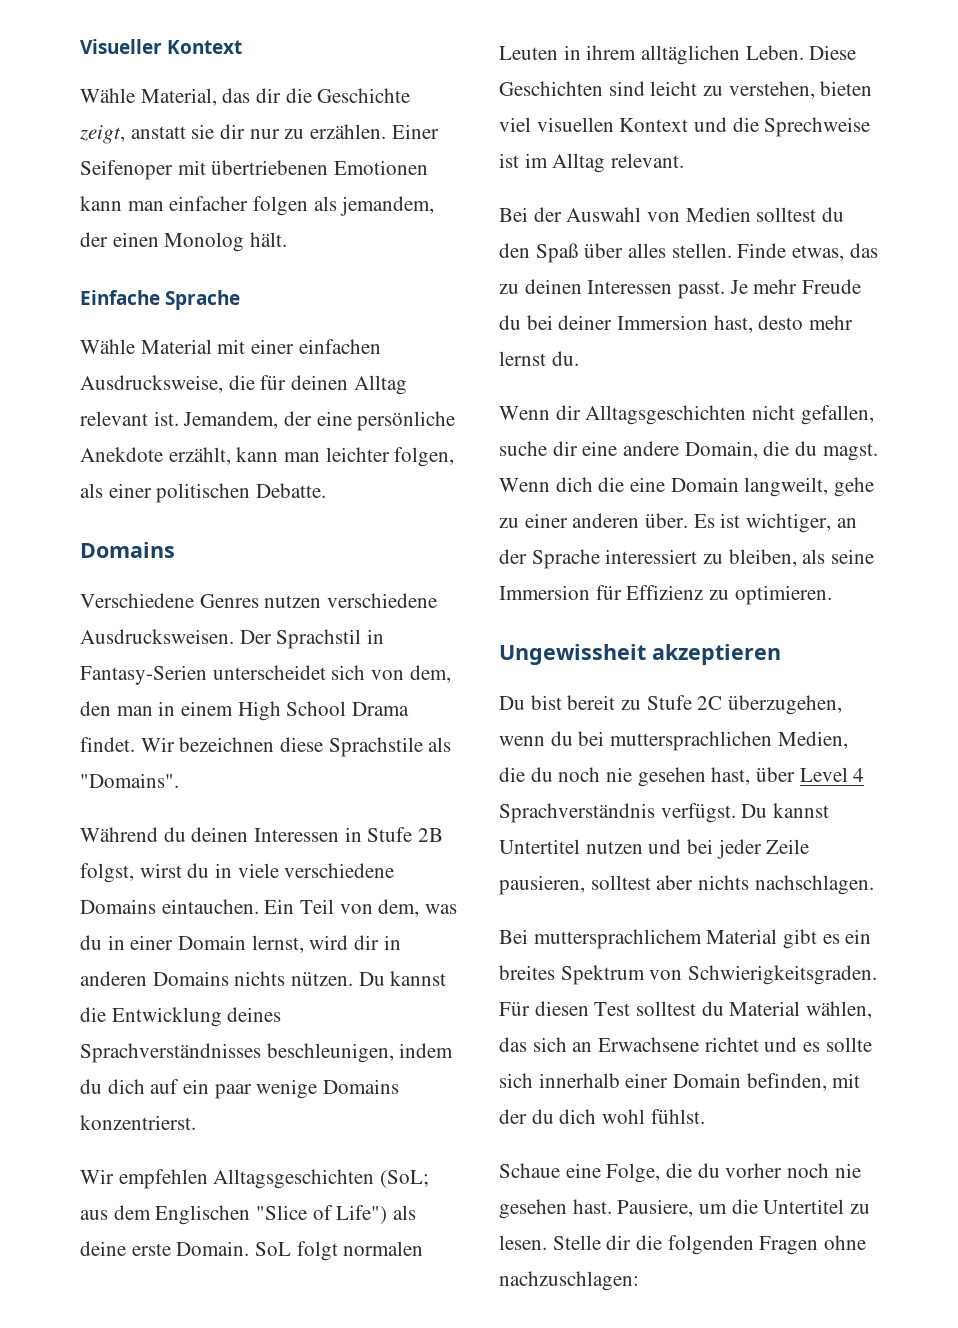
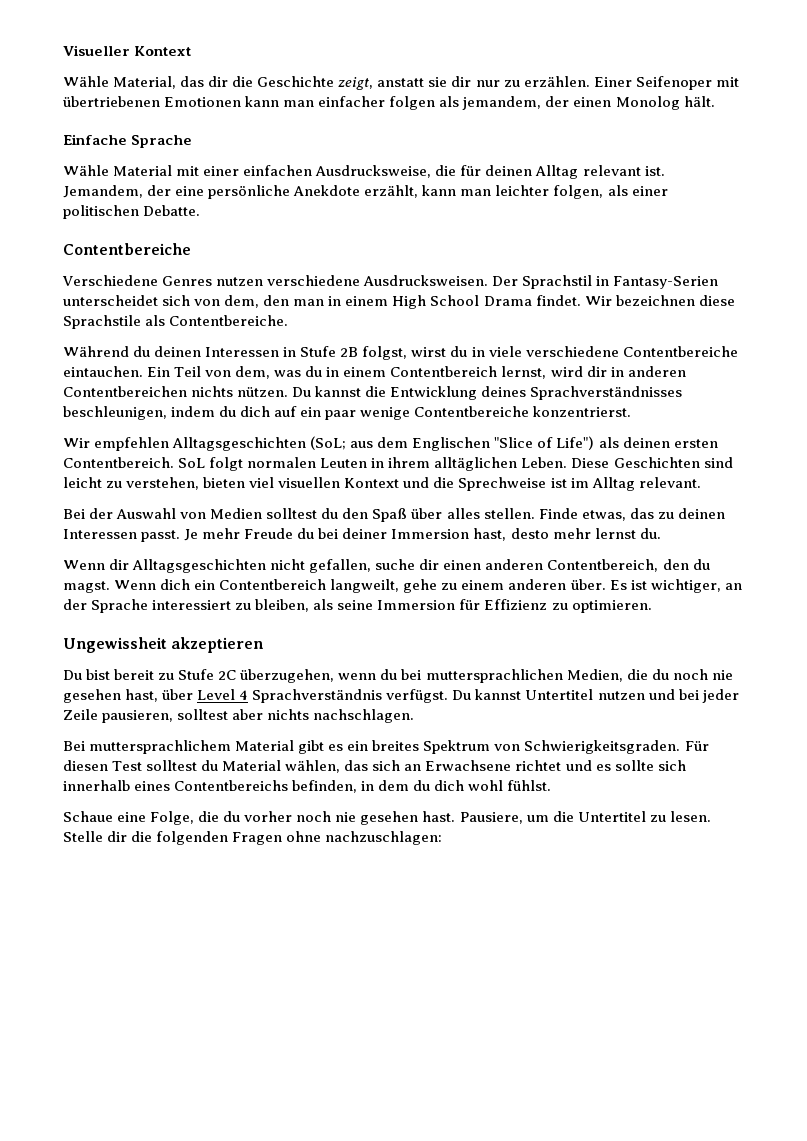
[80,542,175,558] Domains -> [63,243,191,255] Contentbereiche
[80,773,179,788] "Domains". -> [169,315,289,326] Contentbereiche.
[80,899,156,914] Domains -> [622,346,738,357] Contentbereiche
[130,935,247,950] einer Domain -> [343,366,498,377] einem Contentbereich
[152,971,229,986] Domains -> [63,386,187,397] Contentbereichen
[323,1079,400,1094] Domains -> [414,406,530,417] Contentbereiche
[80,1241,250,1256] deine erste Domain. -> [622,437,718,448] [63,457,174,468] deinen ersten Contentbereich.
[582,441,790,459] eine andere Domain, die -> [443,559,689,572] einen anderen Contentbereich, den
[598,477,739,492] die eine Domain -> [194,579,327,590] ein Contentbereich
[524,513,568,528] einer -> [461,580,505,590] einem
[625,1073,861,1091] [499,1109,527,1124] einer Domain befinden, mit der -> [134,780,410,793] eines Contentbereichs befinden, in dem

